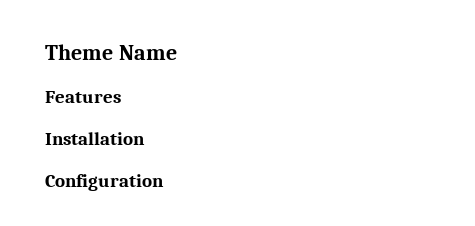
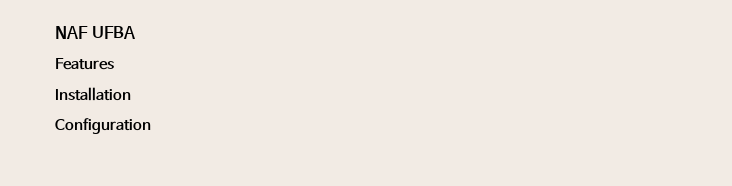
[45,44,177,60] Theme Name -> [55,26,135,39] NAF UFBA

